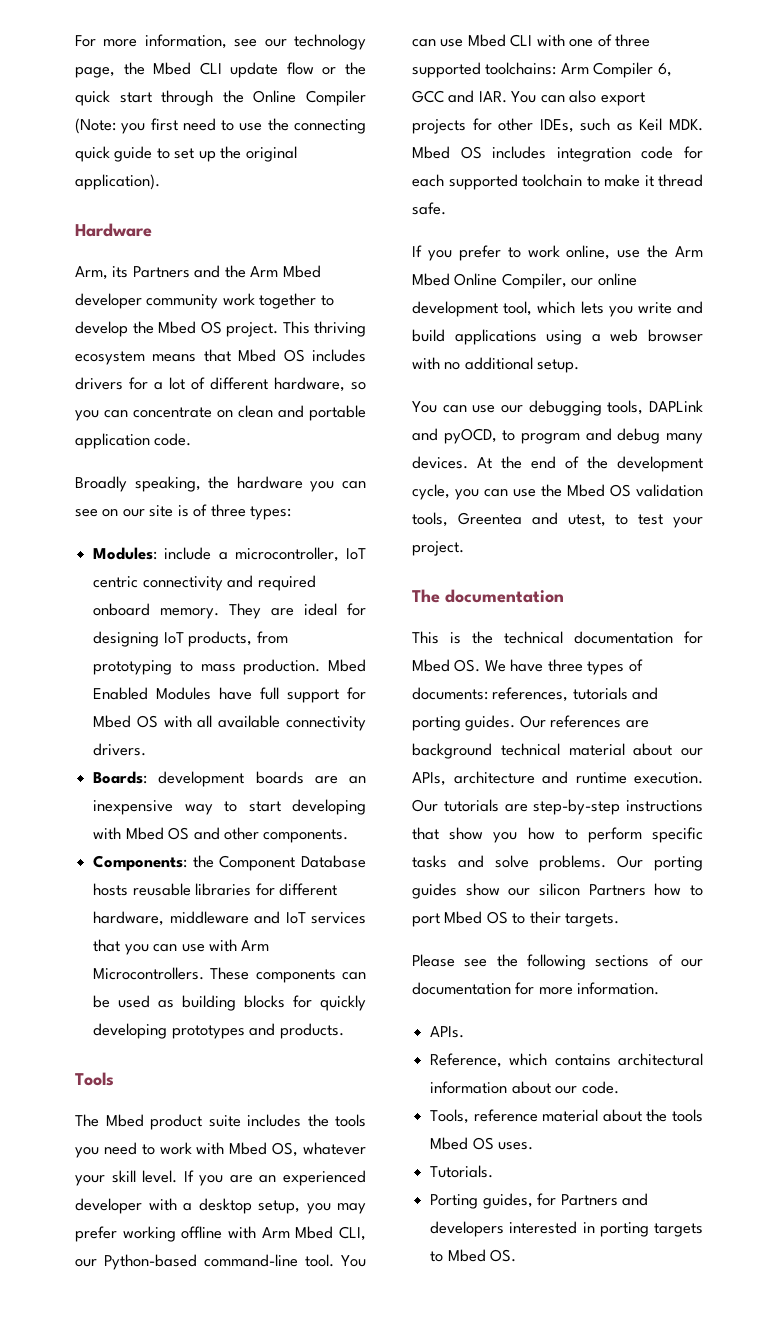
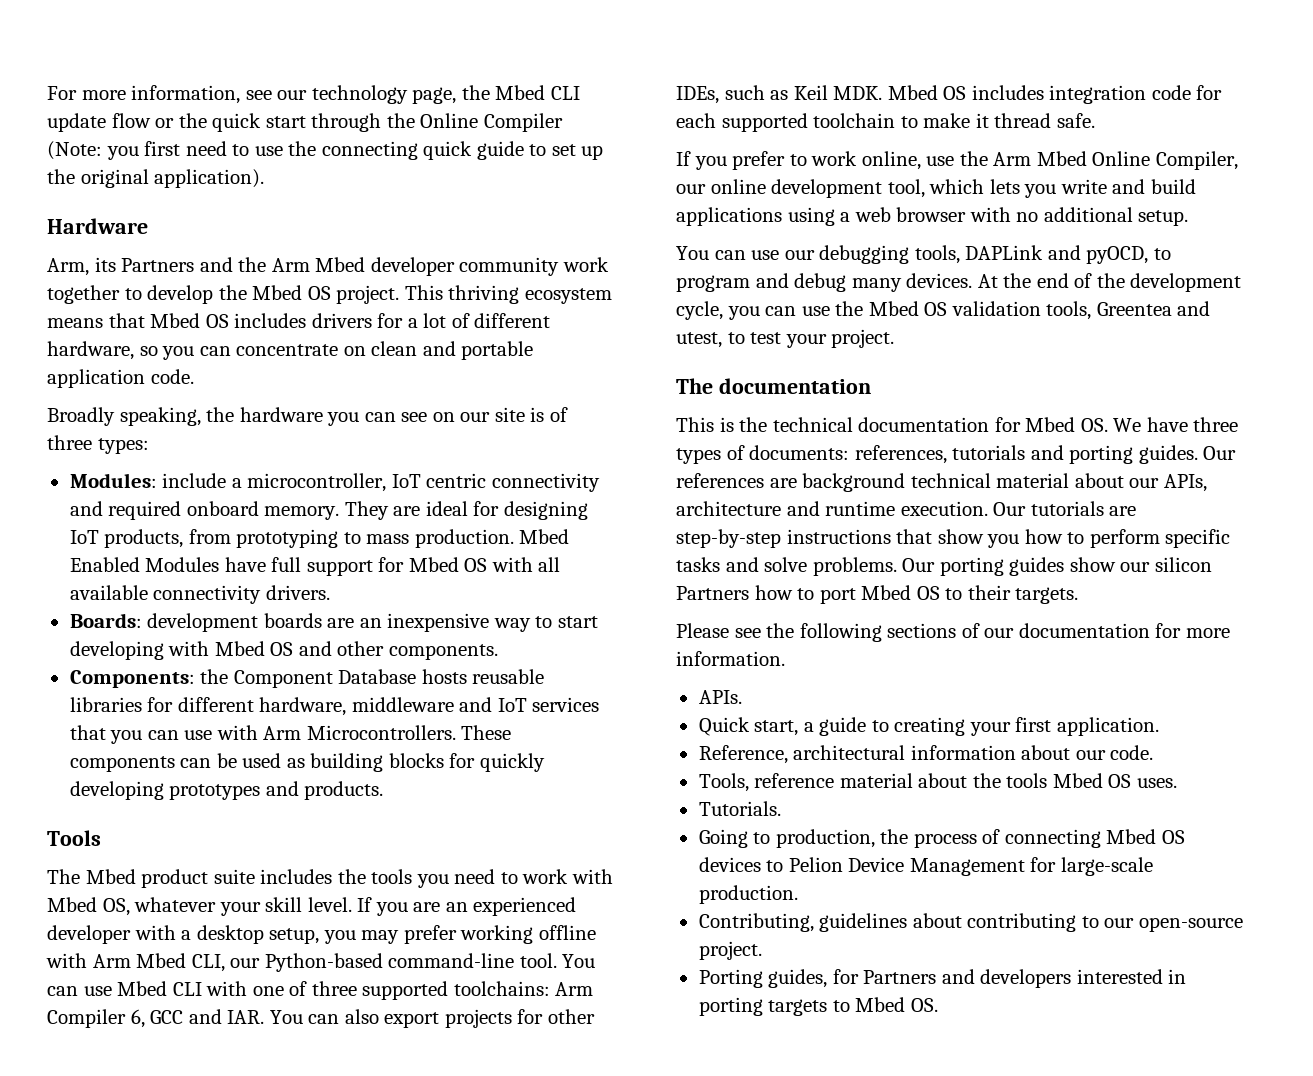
(465, 1032) none -> [698,717,1159,736] // Quick start, a guide to creating your first application.
[509,1053,611,1066] which contains -> (788, 754) none
(494, 1171) none -> [698,829,1185,848] [698,857,1153,876] [698,885,798,904] [698,913,1243,932] [698,941,762,960] // Going to production, the process of connecting Mbed OS devices to Pelion Device Management for large-scale production. // Contributing, guidelines about contributing to our open-source project.

